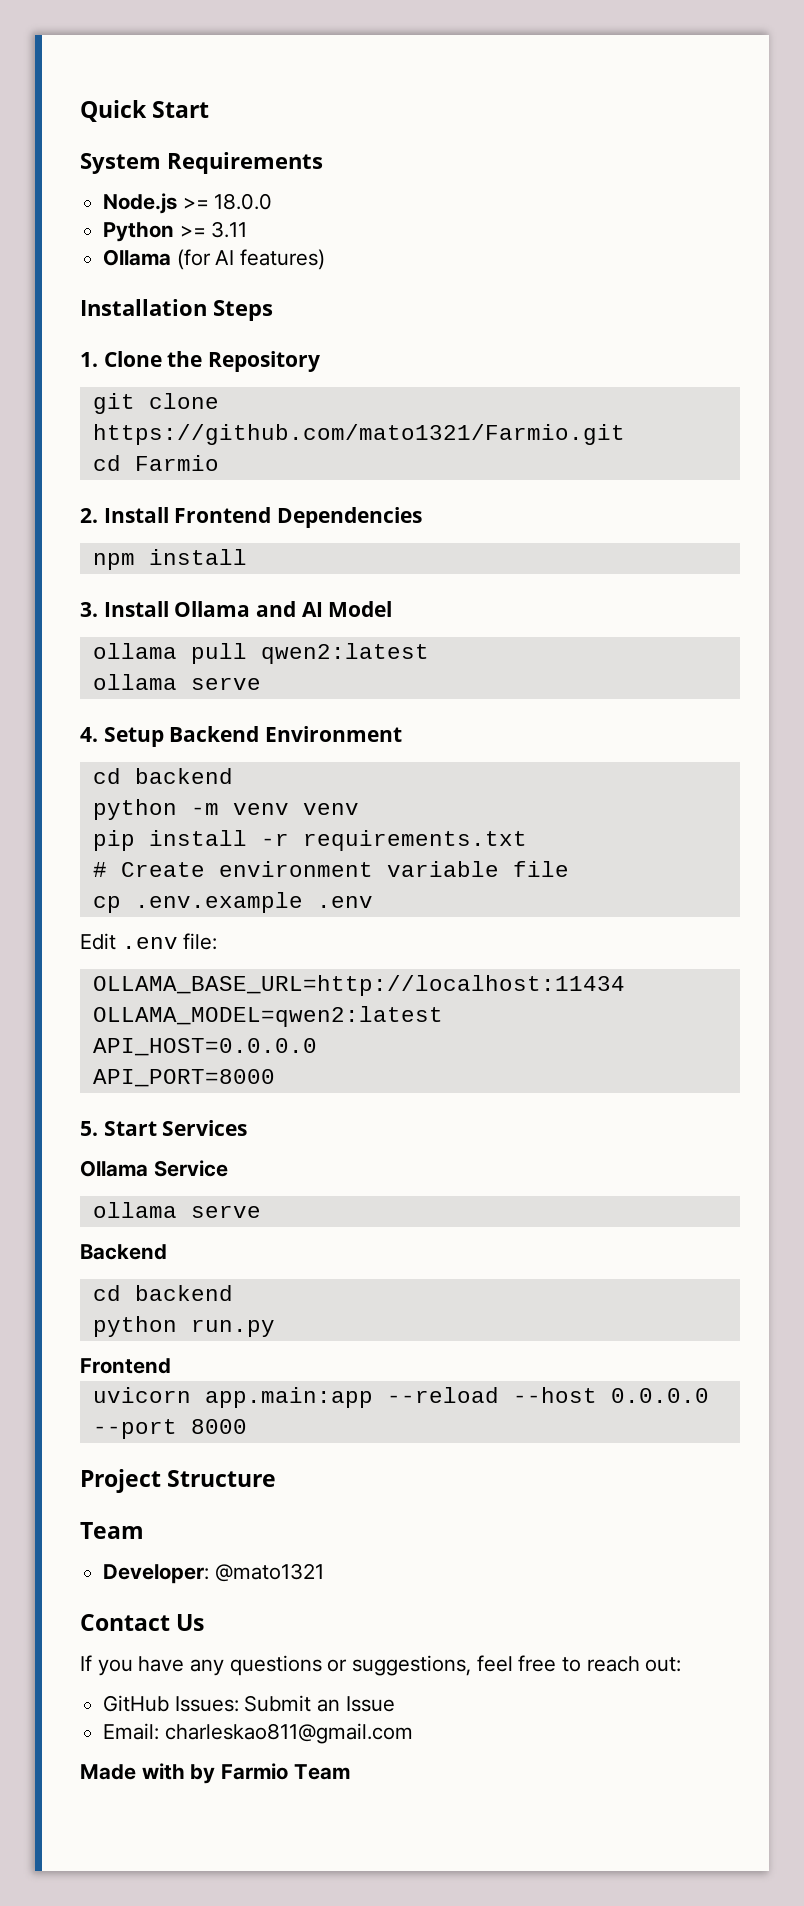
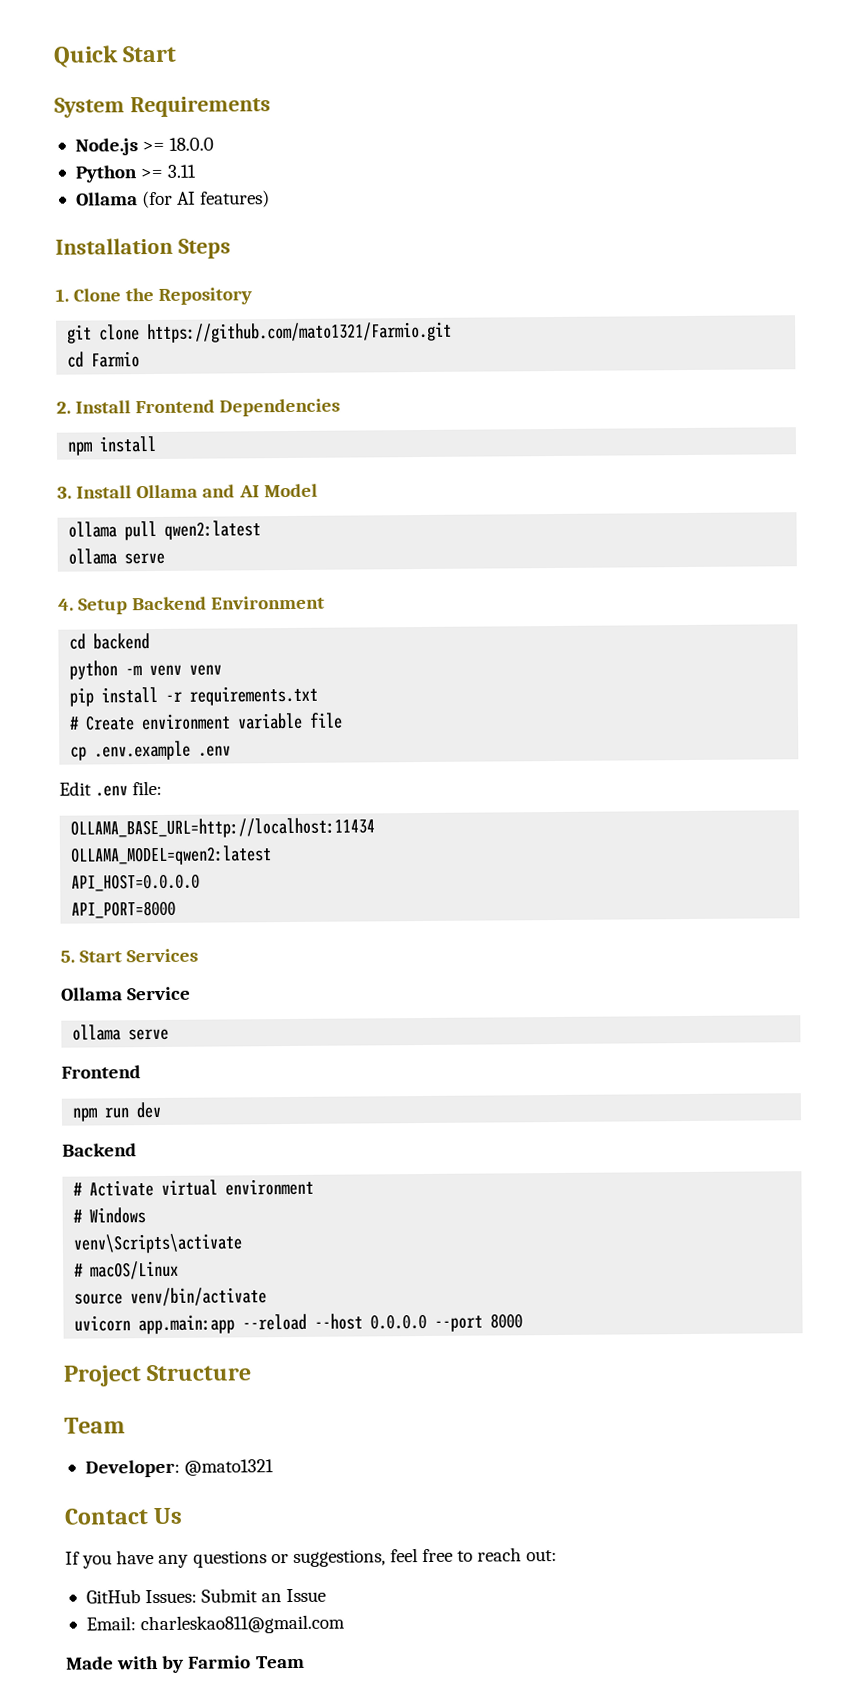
[80,1244,167,1260] [92,1285,233,1301] [92,1316,275,1337] [80,1358,171,1374] Backend // cd backend // python run.py // Frontend -> [61,1065,141,1079] [72,1101,162,1122] [62,1143,137,1157] [73,1178,315,1197] [73,1207,147,1224] [73,1233,244,1254] [74,1260,180,1280] [74,1287,268,1307] Frontend // npm run dev // Backend // # Activate virtual environment // # Windows // venv\Scripts\activate // # macOS/Linux // source venv/bin/activate

